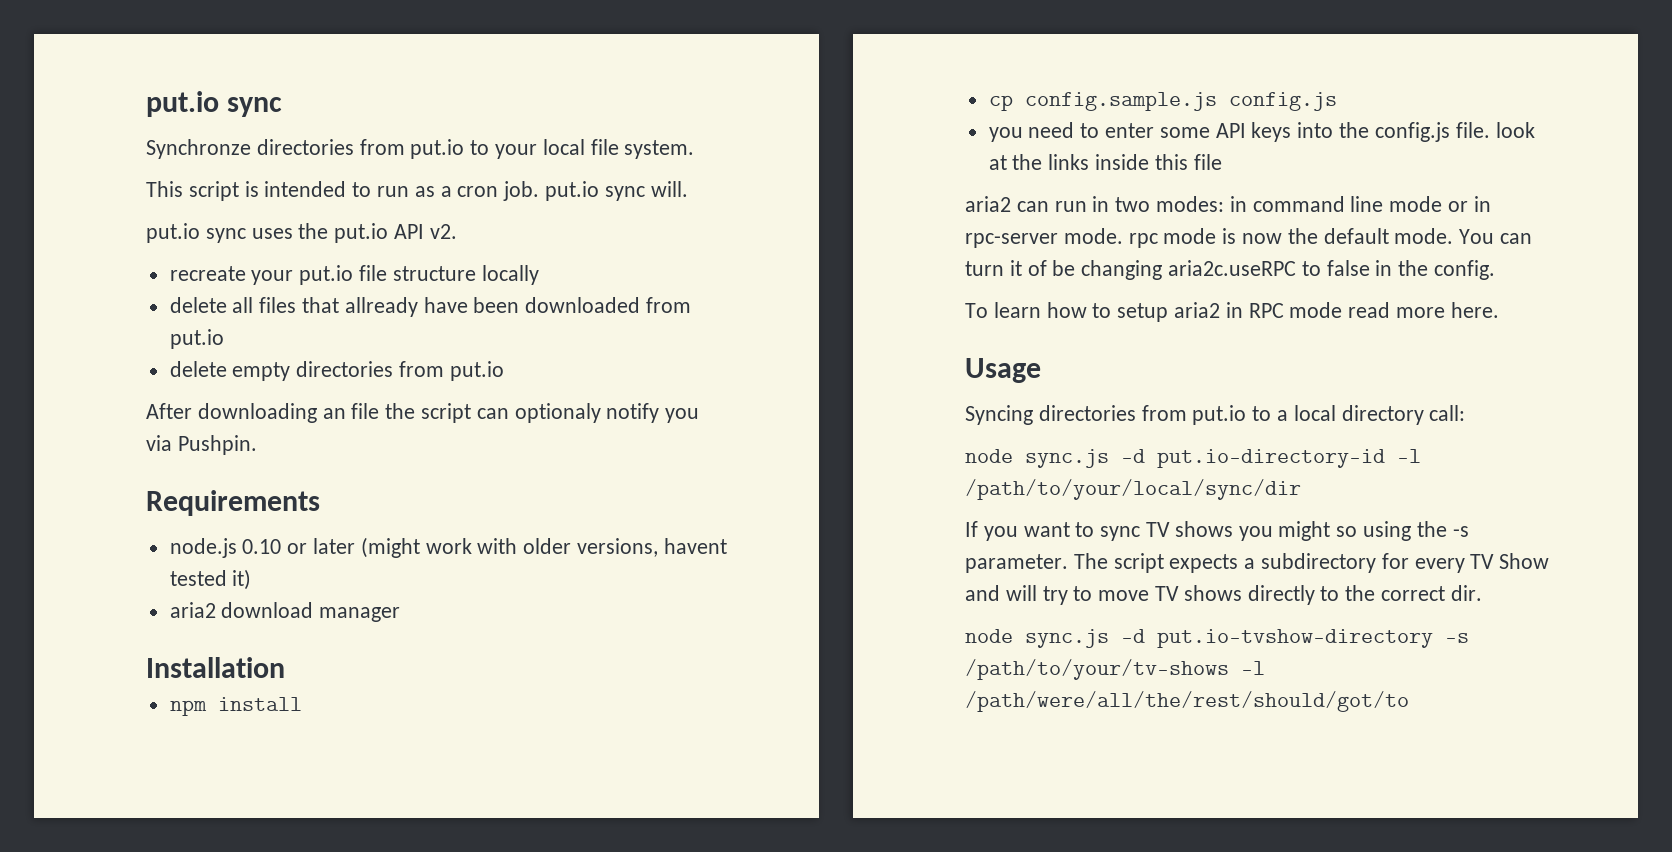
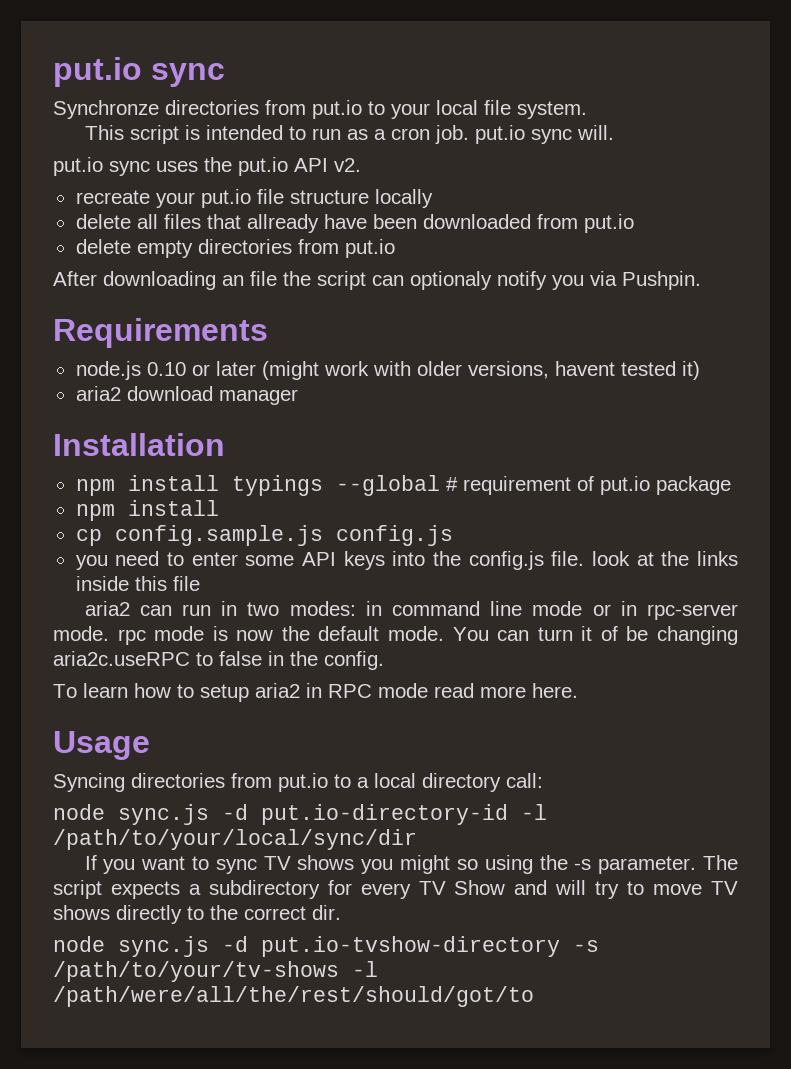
(285, 667) none -> [75,475,731,496] // npm install typings --global # requirement of put.io package

